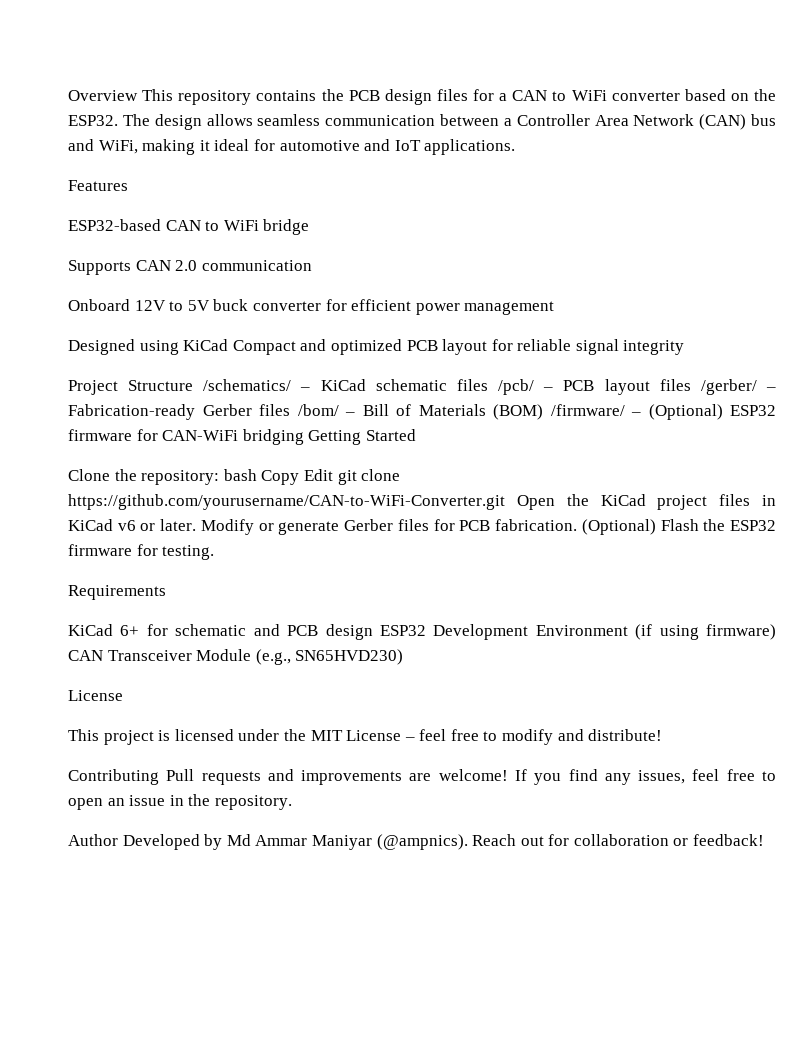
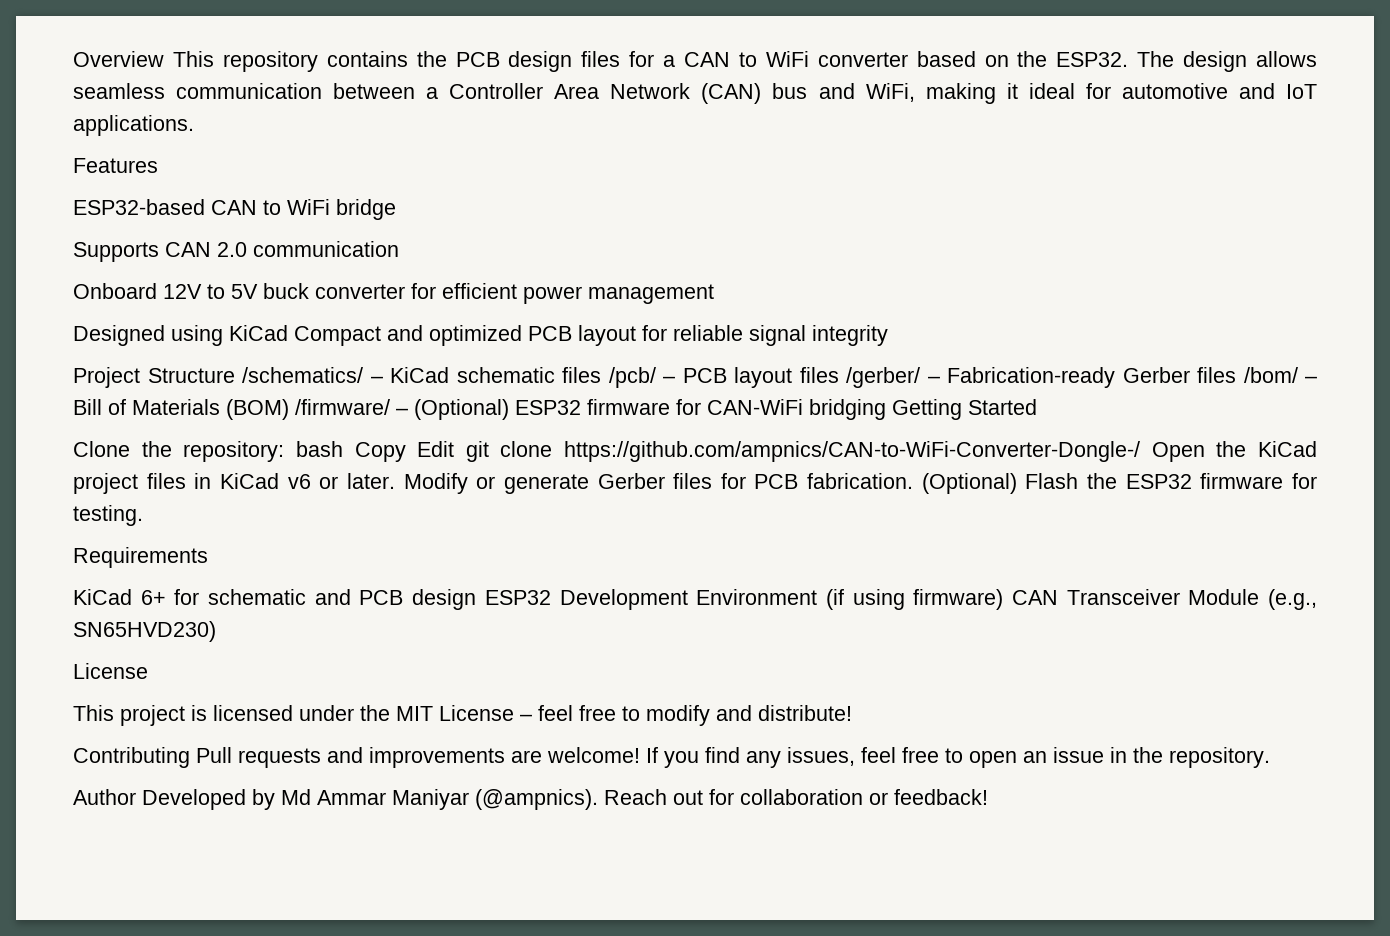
[68,494,505,510] https://github.com/yourusername/CAN-to-WiFi-Converter.git -> [564,441,1141,462] https://github.com/ampnics/CAN-to-WiFi-Converter-Dongle-/

